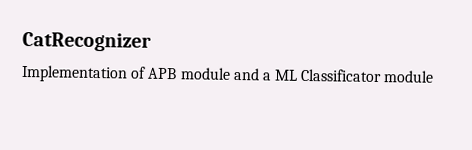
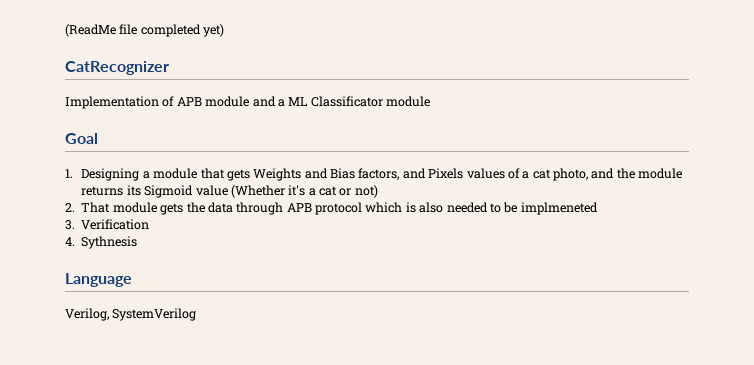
(22, 41) none -> [65,24,225,37] (ReadMe file completed yet) //
(435, 76) none -> [65,133,98,144] [65,168,683,181] [81,185,378,198] [65,202,598,215] [65,219,150,230] [65,236,138,249] [65,273,132,287] [65,308,197,321] // Goal // 1. Designing a module that gets Weights and Bias factors, and Pixels values of a cat photo, and the module returns its Sigmoid value (Whether it's a cat or not) // 2. That module gets the data through APB protocol which is also needed to be implmeneted // 3. Verification // 4. Sythnesis // Language // Verilog, SystemVerilog

